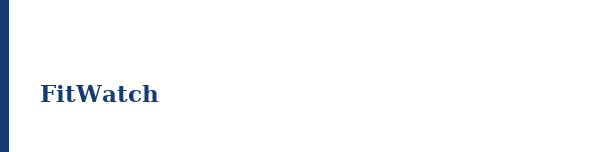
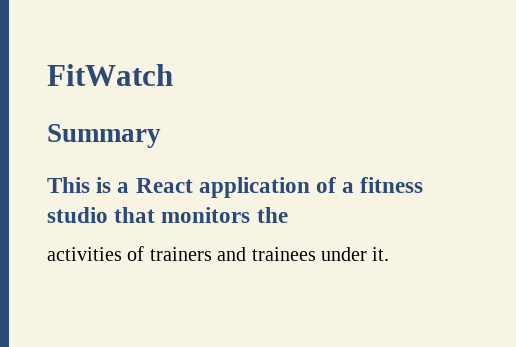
(159, 93) none -> [47,124,161,148] [47,177,424,198] [47,207,288,223] [47,246,390,261] // Summary // This is a React application of a fitness studio that monitors the // activities of trainers and trainees under it.

